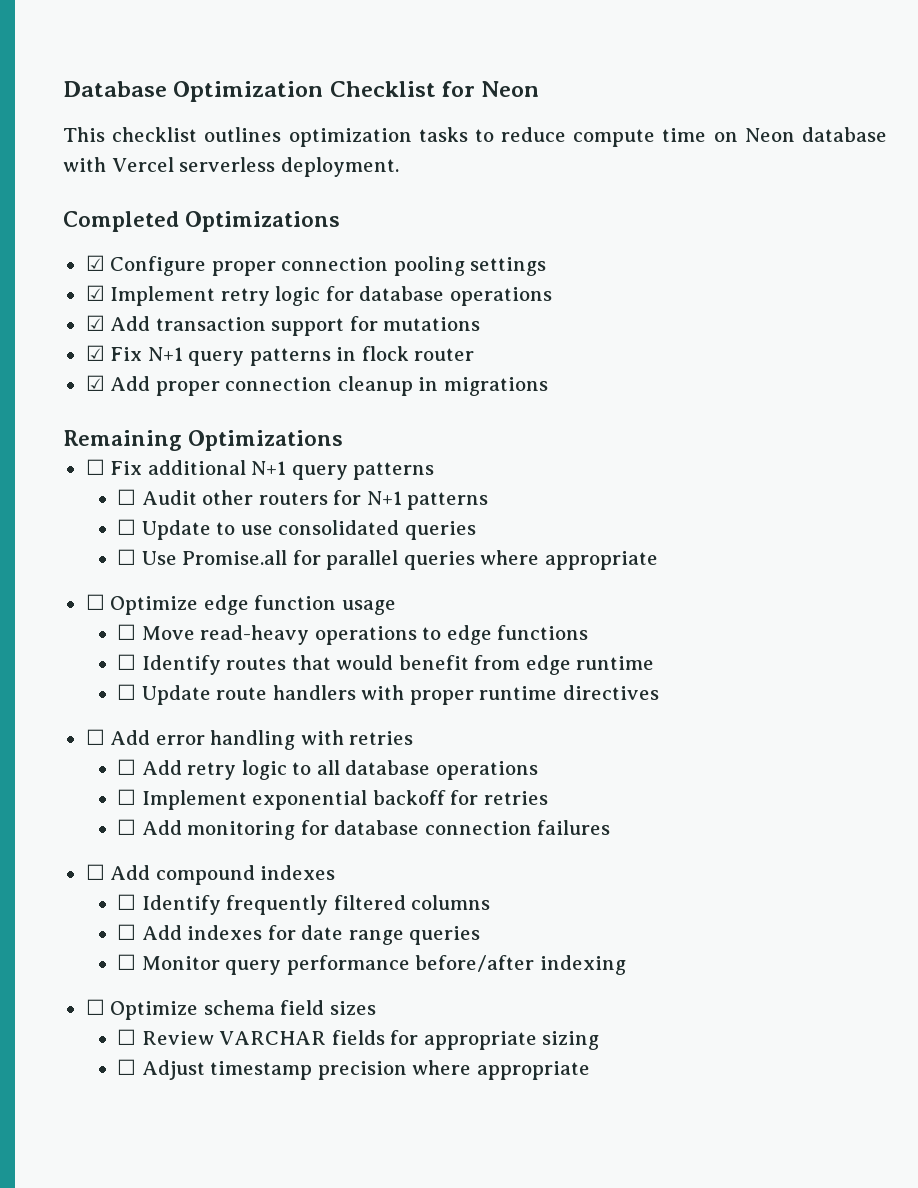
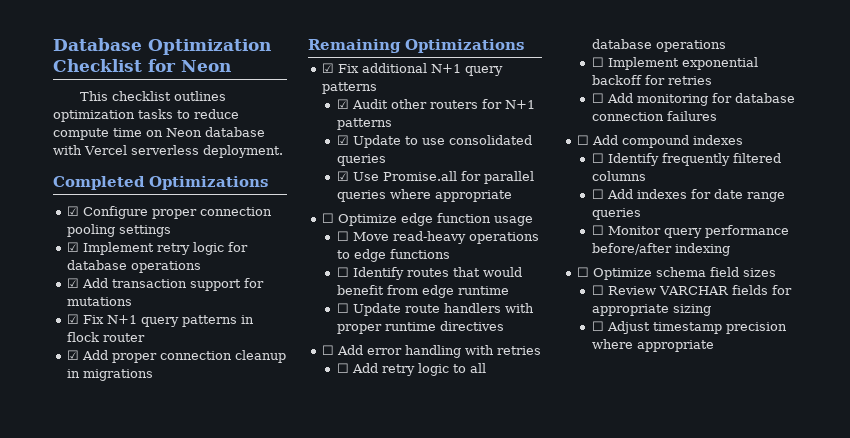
[85,459,105,475] ☐ -> [322,63,335,73] ☑
[117,489,137,505] ☐ -> [336,99,349,109] ☑
[117,519,137,535] ☐ -> [336,135,349,145] ☑
[117,549,137,565] ☐ -> [336,171,349,181] ☑

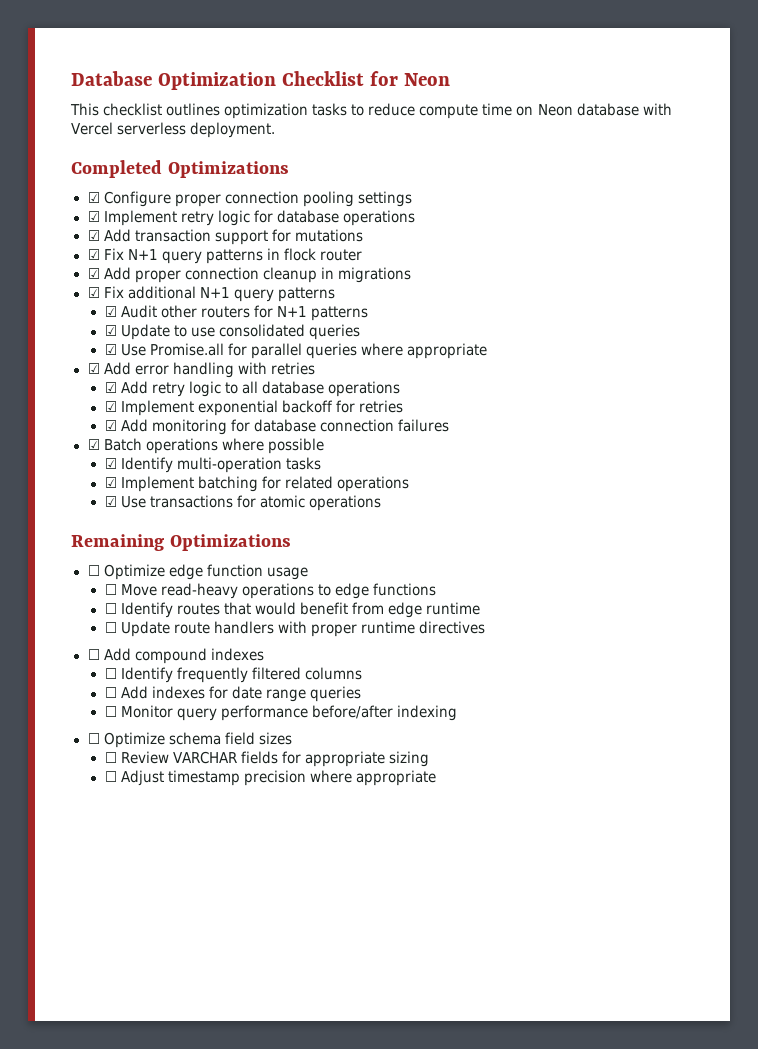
[308,39,524,53] // Remaining Optimizations -> (411, 275) none
(512, 196) none -> [87,362,315,378] [104,381,401,397] [104,400,404,416] [104,419,450,435] [87,438,324,454] [104,457,322,473] [104,476,410,492] [104,495,382,511] [71,534,291,551] // ☑ Add error handling with retries // ☑ Add retry logic to all database operations // ☑ Implement exponential backoff for retries // ☑ Add monitoring for database connection failures // ☑ Batch operations where possible // ☑ Identify multi-operation tasks // ☑ Implement batching for related operations // ☑ Use transactions for atomic operations // Remaining Optimizations
[322,345,542,358] [336,363,486,376] [591,39,726,52] [591,57,758,70] [591,75,712,85] [591,93,795,106] [591,111,717,121] // ☐ Add error handling with retries // ☐ Add retry logic to all database operations // ☐ Implement exponential backoff for retries // ☐ Add monitoring for database connection failures -> (486, 627) none

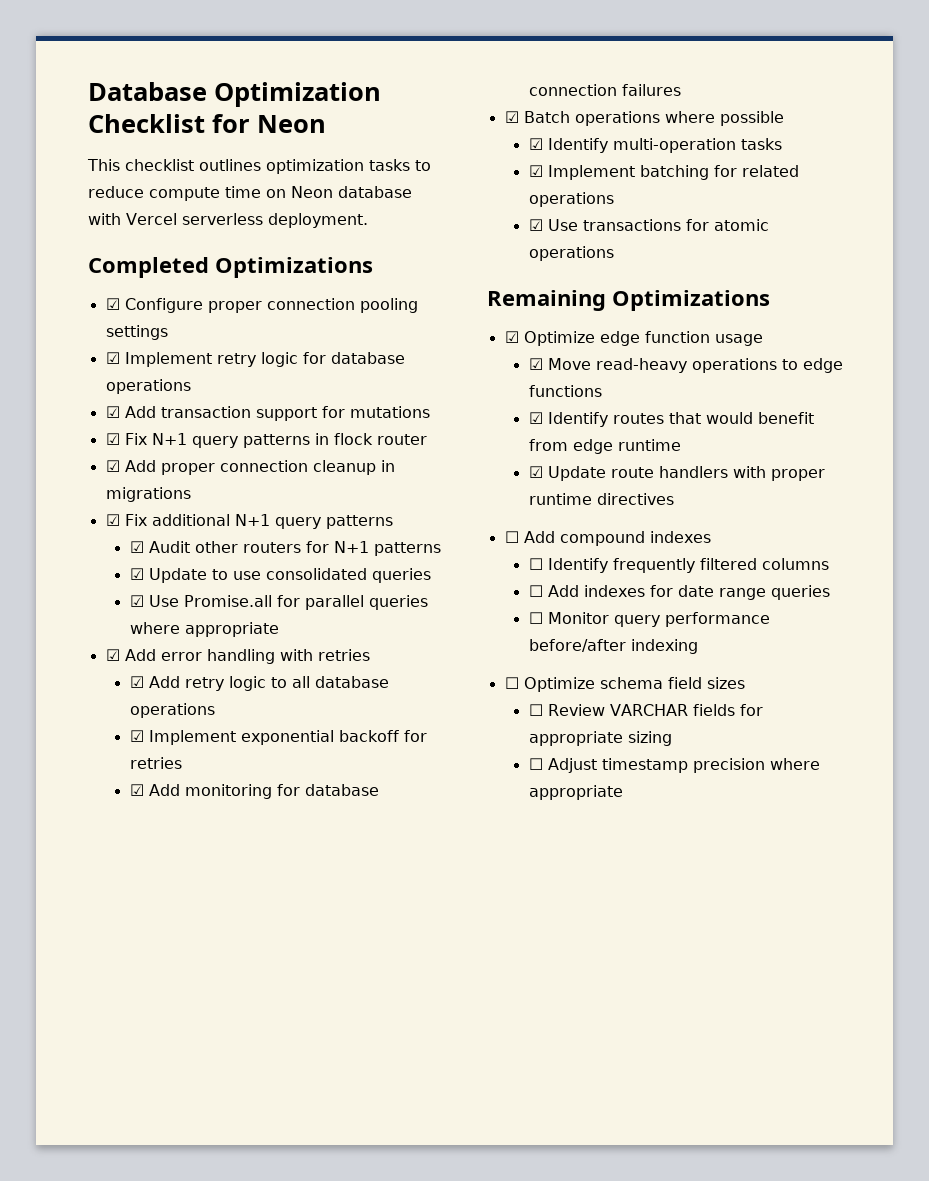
[87,565,100,576] ☐ -> [504,331,519,343] ☑
[104,584,117,595] ☐ -> [528,358,543,370] ☑
[104,603,117,614] ☐ -> [528,412,543,424] ☑
[104,622,117,633] ☐ -> [528,466,543,478] ☑

